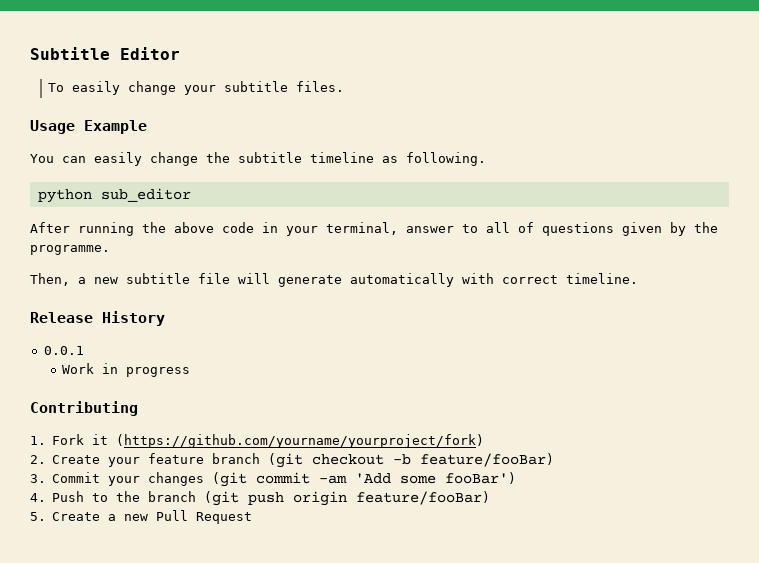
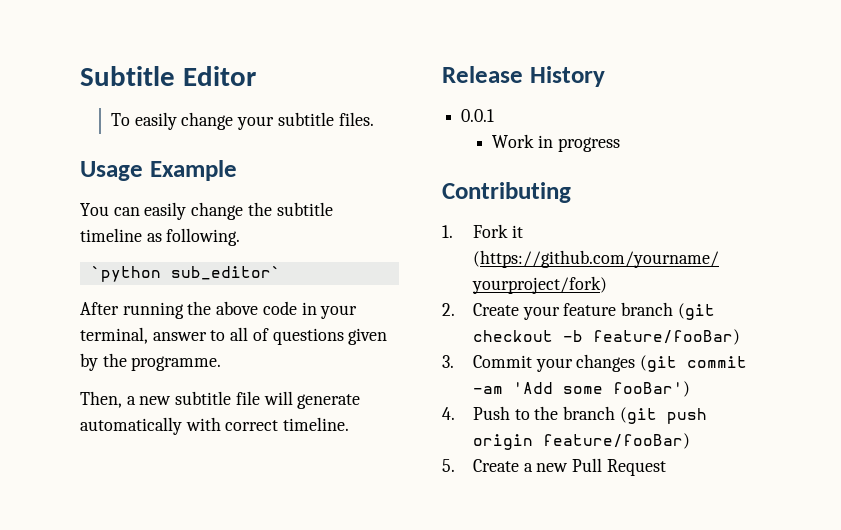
[37,188,191,203] python sub_editor -> [90,266,281,282] `python sub_editor`

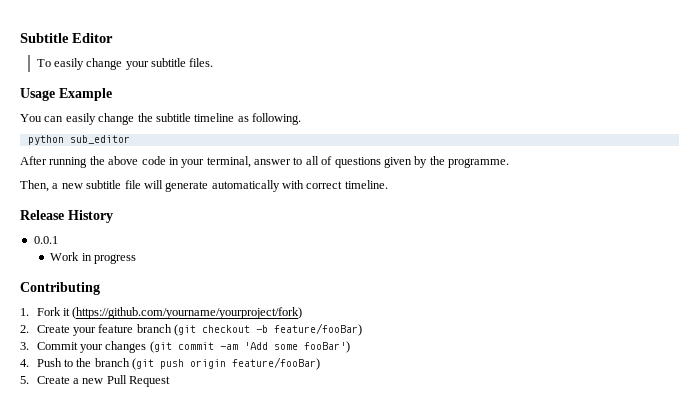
[90,266,281,282] `python sub_editor` -> [27,135,130,145] python sub_editor

